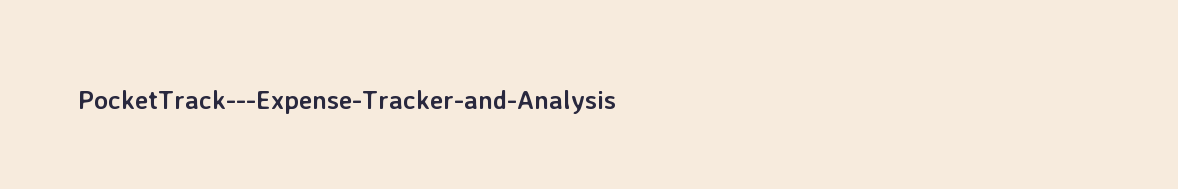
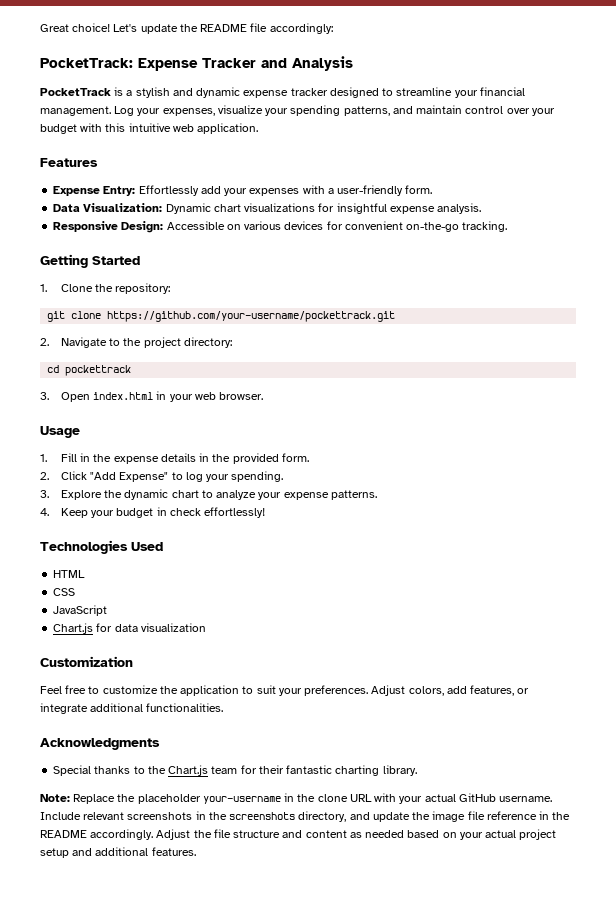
[78,90,616,114] PocketTrack---Expense-Tracker-and-Analysis -> [40,23,333,34] [40,56,353,71] [40,87,525,98] [40,105,555,116] [40,123,259,134] [40,158,98,167] [53,185,433,196] [53,203,482,214] [53,221,508,233] [40,254,140,268] [40,283,171,294] [47,311,396,322] [40,337,232,348] [47,365,132,376] [40,391,264,402] [40,426,80,438] [40,453,309,464] [40,471,284,482] [40,489,377,500] [40,507,266,518] [40,540,163,554] [53,570,86,578] [53,588,76,596] [53,605,108,616] [53,623,206,634] [40,656,133,667] [40,685,530,696] [40,703,224,714] [40,738,160,750] [53,765,417,776] [40,793,553,804] [40,811,571,822] [40,829,557,840] [40,847,196,858] Great choice! Let's update the README file accordingly: // PocketTrack: Expense Tracker and Analysis // PocketTrack is a stylish and dynamic expense tracker designed to streamline your financial management. Log your expenses, visualize your spending patterns, and maintain control over your budget with this intuitive web application. // Features // Expense Entry: Effortlessly add your expenses with a user-friendly form. // Data Visualization: Dynamic chart visualizations for insightful expense analysis. // Responsive Design: Accessible on various devices for convenient on-the-go tracking. // Getting Started // 1. Clone the repository: // git clone https://github.com/your-username/pockettrack.git // 2. Navigate to the project directory: // cd pockettrack // 3. Open index.html in your web browser. // Usage // 1. Fill in the expense details in the provided form. // 2. Click "Add Expense" to log your spending. // 3. Explore the dynamic chart to analyze your expense patterns. // 4. Keep your budget in check effortlessly! // Technologies Used // HTML // CSS // JavaScript // Chart.js for data visualization // Customization // Feel free to customize the application to suit your preferences. Adjust colors, add features, or integrate additional functionalities. // Acknowledgments // Special thanks to the Chart.js team for their fantastic charting library. // Note: Replace the placeholder your-username in the clone URL with your actual GitHub username. Include relevant screenshots in the screenshots directory, and update the image file reference in the README accordingly. Adjust the file structure and content as needed based on your actual project setup and additional features.

